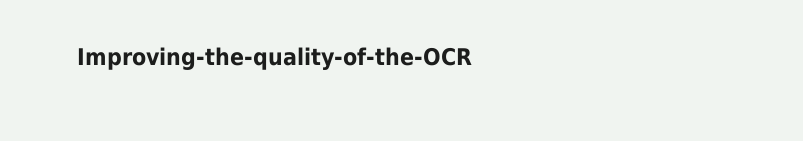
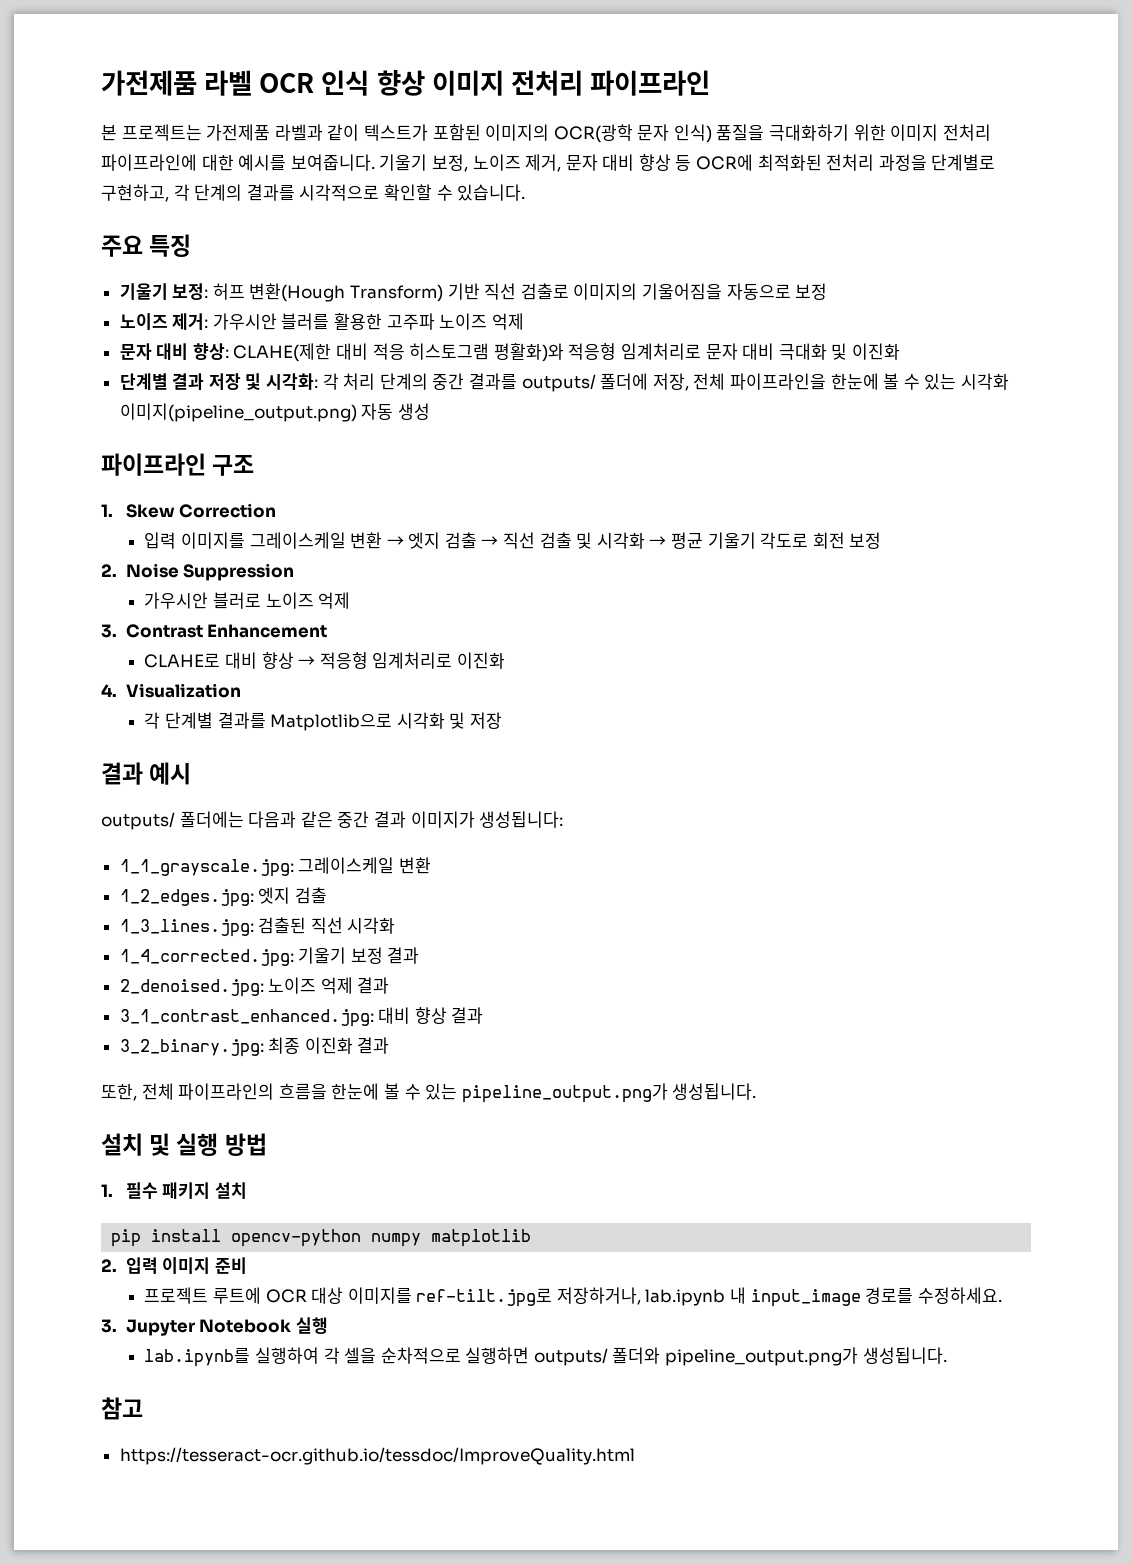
[77,47,472,70] Improving-the-quality-of-the-OCR -> [101,70,711,96] [101,124,991,143] [101,154,996,172] [101,184,526,202] [101,234,192,257] [119,283,828,302] [119,313,524,330] [119,343,900,362] [119,373,1009,392] [119,403,430,422] [101,453,255,476] [101,503,277,518] [144,532,882,549] [101,563,295,581] [144,592,351,609] [101,624,328,638] [144,652,505,669] [101,683,241,698] [144,712,502,731] [101,762,192,785] [101,811,564,830] [119,857,431,877] [119,887,327,907] [119,917,396,937] [119,947,420,967] [119,977,390,997] [119,1007,484,1027] [119,1037,390,1057] [101,1083,757,1103] [101,1133,267,1156] [101,1182,247,1199] [111,1229,532,1247] [101,1257,247,1274] [144,1287,1002,1307] [101,1317,328,1336] [144,1347,947,1367] [101,1397,143,1420] [119,1447,635,1465] 가전제품 라벨 OCR 인식 향상 이미지 전처리 파이프라인 // 본 프로젝트는 가전제품 라벨과 같이 텍스트가 포함된 이미지의 OCR(광학 문자 인식) 품질을 극대화하기 위한 이미지 전처리 파이프라인에 대한 예시를 보여줍니다. 기울기 보정, 노이즈 제거, 문자 대비 향상 등 OCR에 최적화된 전처리 과정을 단계별로 구현하고, 각 단계의 결과를 시각적으로 확인할 수 있습니다. // 주요 특징 // 기울기 보정: 허프 변환(Hough Transform) 기반 직선 검출로 이미지의 기울어짐을 자동으로 보정 // 노이즈 제거: 가우시안 블러를 활용한 고주파 노이즈 억제 // 문자 대비 향상: CLAHE(제한 대비 적응 히스토그램 평활화)와 적응형 임계처리로 문자 대비 극대화 및 이진화 // 단계별 결과 저장 및 시각화: 각 처리 단계의 중간 결과를 outputs/ 폴더에 저장, 전체 파이프라인을 한눈에 볼 수 있는 시각화 이미지(pipeline_output.png) 자동 생성 // 파이프라인 구조 // 1. Skew Correction // 입력 이미지를 그레이스케일 변환 → 엣지 검출 → 직선 검출 및 시각화 → 평균 기울기 각도로 회전 보정 // 2. Noise Suppression // 가우시안 블러로 노이즈 억제 // 3. Contrast Enhancement // CLAHE로 대비 향상 → 적응형 임계처리로 이진화 // 4. Visualization // 각 단계별 결과를 Matplotlib으로 시각화 및 저장 // 결과 예시 // outputs/ 폴더에는 다음과 같은 중간 결과 이미지가 생성됩니다: // 1_1_grayscale.jpg: 그레이스케일 변환 // 1_2_edges.jpg: 엣지 검출 // 1_3_lines.jpg: 검출된 직선 시각화 // 1_4_corrected.jpg: 기울기 보정 결과 // 2_denoised.jpg: 노이즈 억제 결과 // 3_1_contrast_enhanced.jpg: 대비 향상 결과 // 3_2_binary.jpg: 최종 이진화 결과 // 또한, 전체 파이프라인의 흐름을 한눈에 볼 수 있는 pipeline_output.png가 생성됩니다. // 설치 및 실행 방법 // 1. 필수 패키지 설치 // pip install opencv-python numpy matplotlib // 2. 입력 이미지 준비 // 프로젝트 루트에 OCR 대상 이미지를 ref-tilt.jpg로 저장하거나, lab.ipynb 내 input_image 경로를 수정하세요. // 3. Jupyter Notebook 실행 // lab.ipynb를 실행하여 각 셀을 순차적으로 실행하면 outputs/ 폴더와 pipeline_output.png가 생성됩니다. // 참고 // https://tesseract-ocr.github.io/tessdoc/ImproveQuality.html

